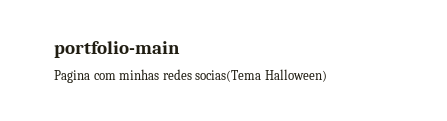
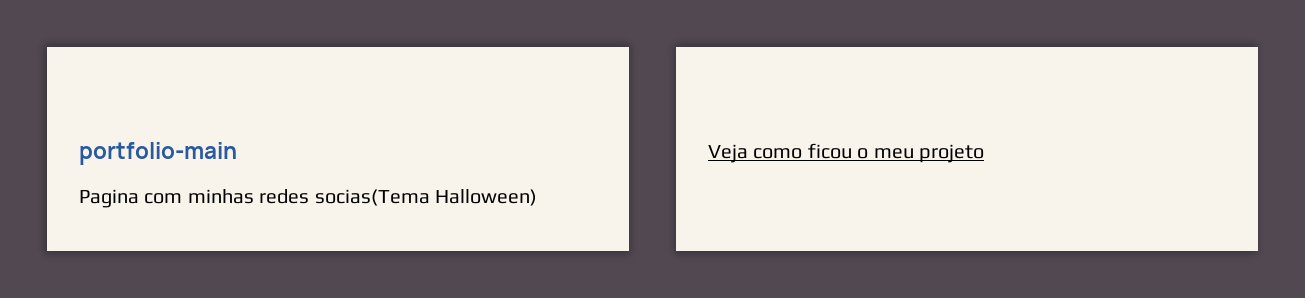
(327, 75) none -> [708,143,984,163] Veja como ficou o meu projeto

